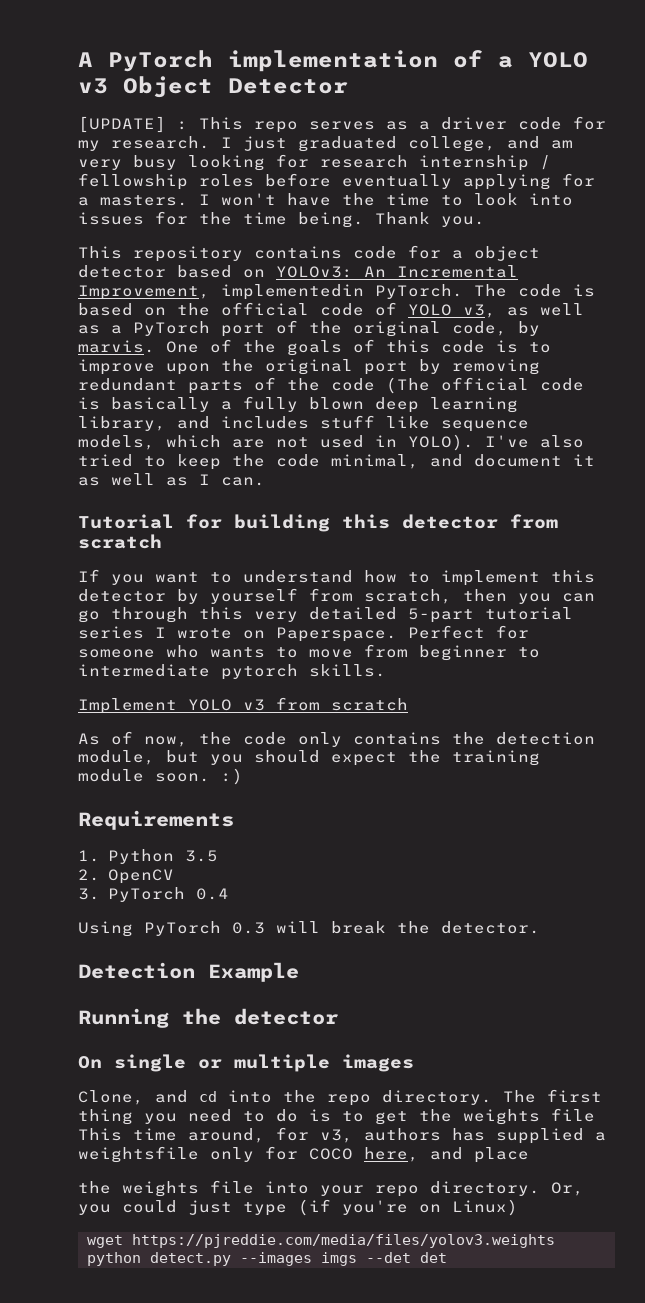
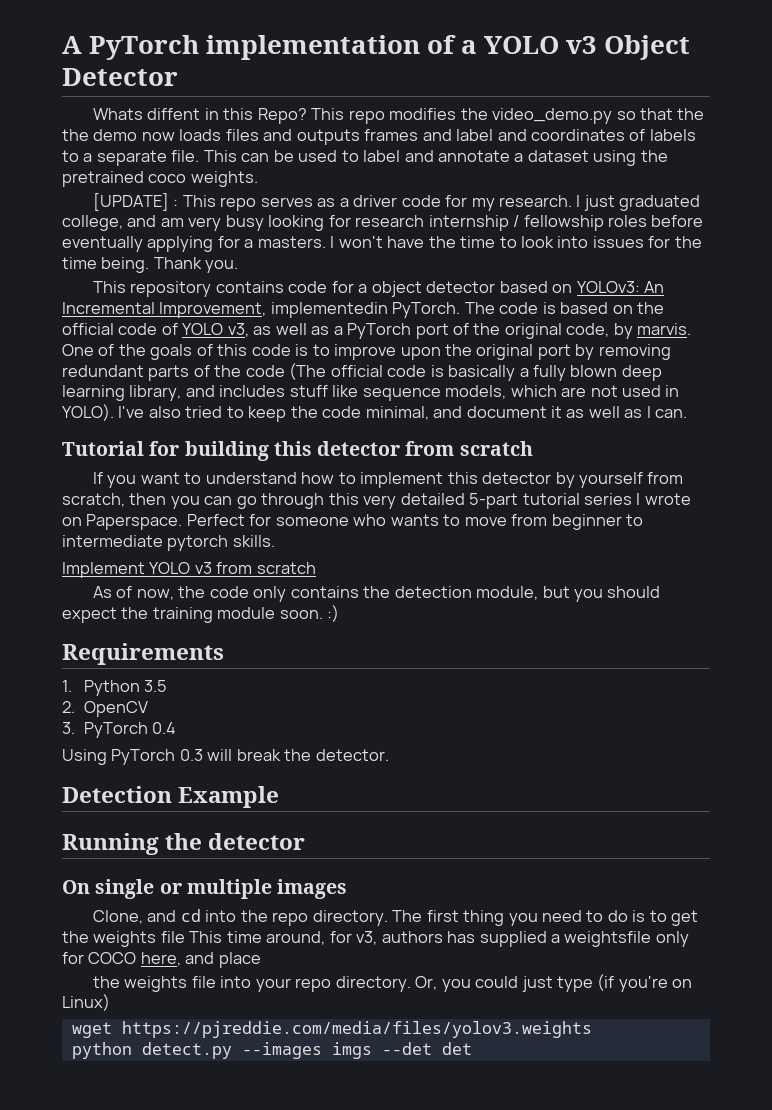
(348, 86) none -> [93,108,705,124] [62,129,696,145] [62,150,668,166] [62,171,258,187] // Whats diffent in this Repo? This repo modifies the video_demo.py so that the the demo now loads files and outputs frames and label and coordinates of labels to a separate file. This can be used to label and annotate a dataset using the pretrained coco weights.

